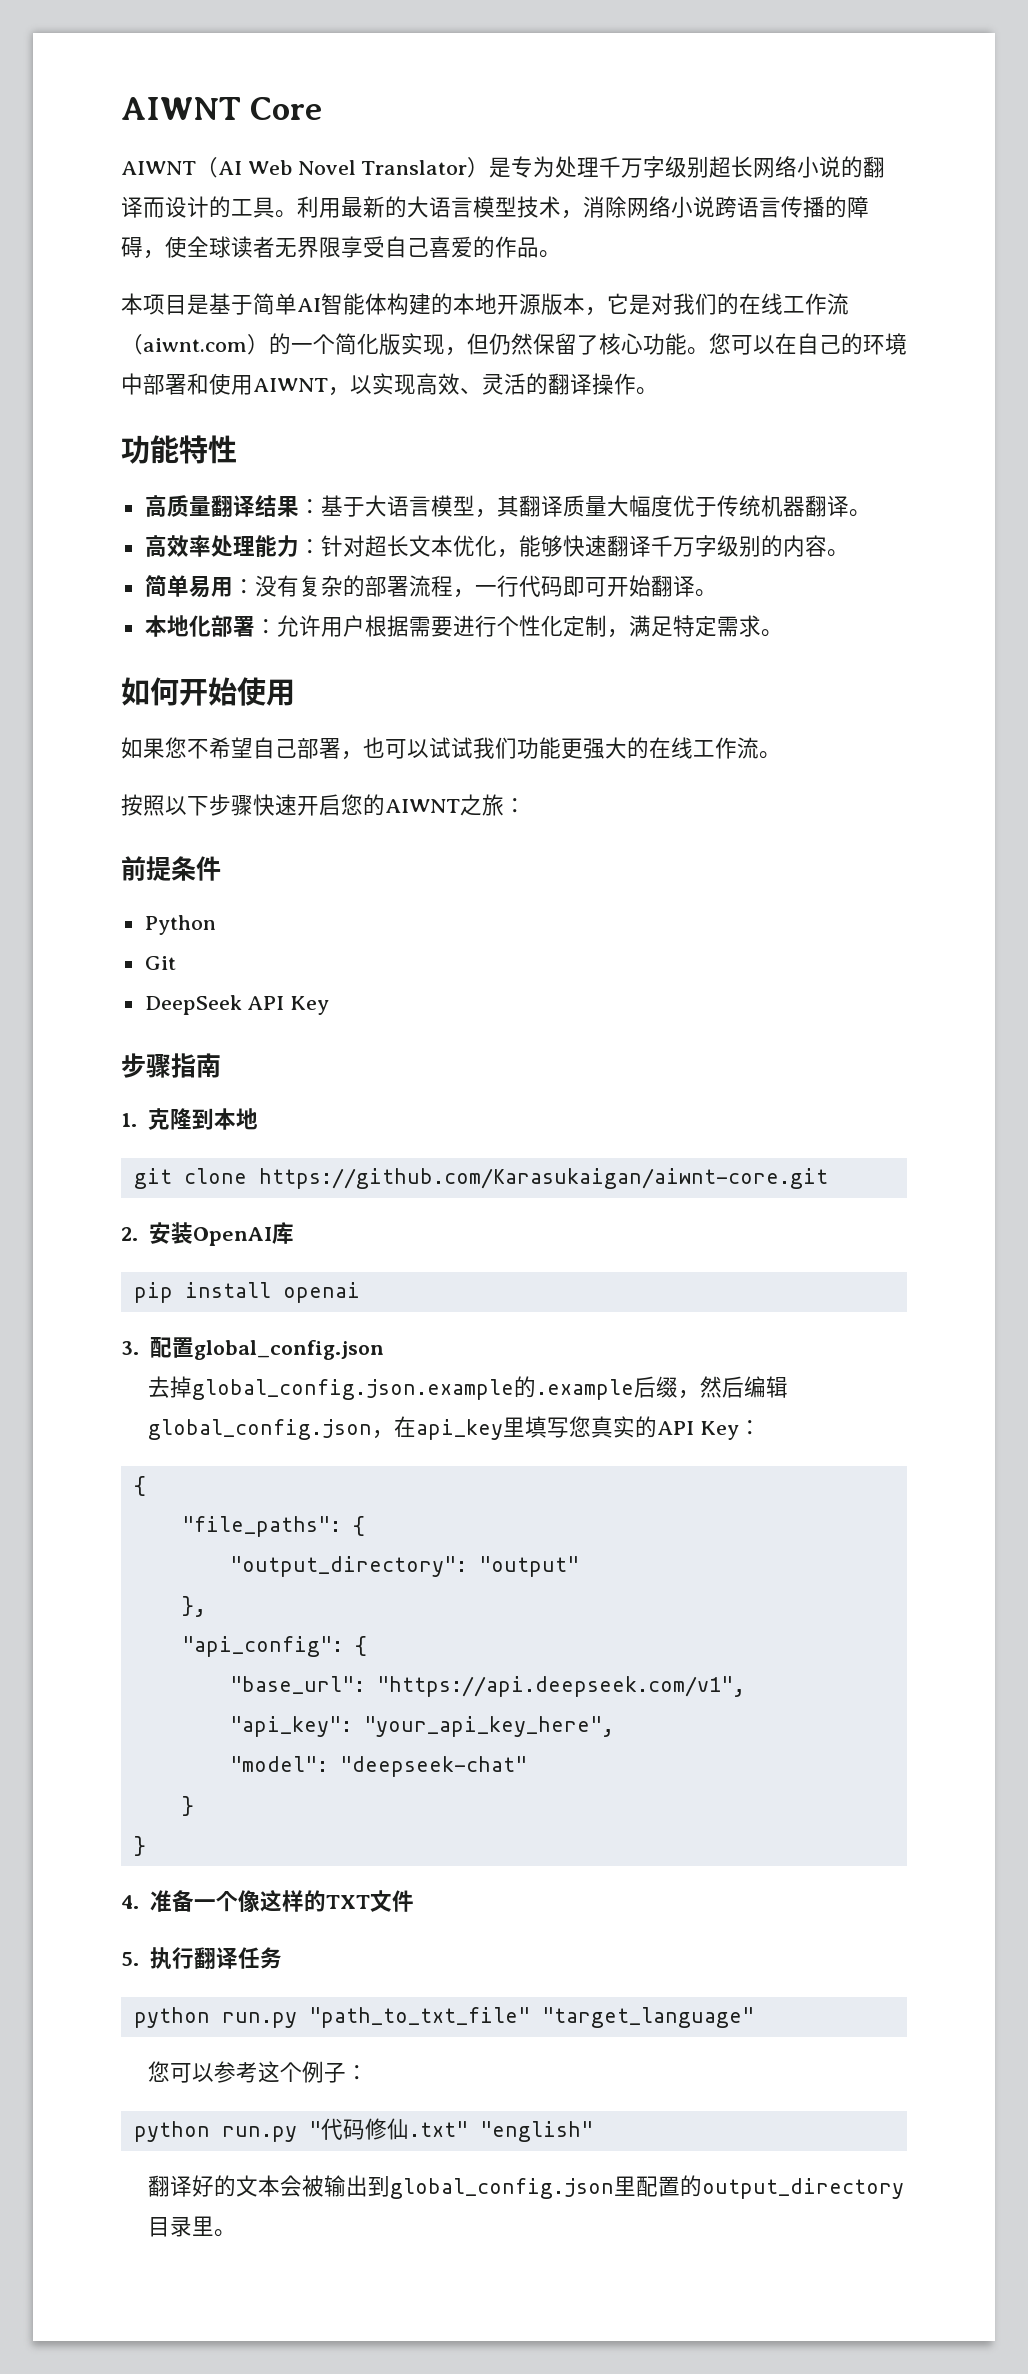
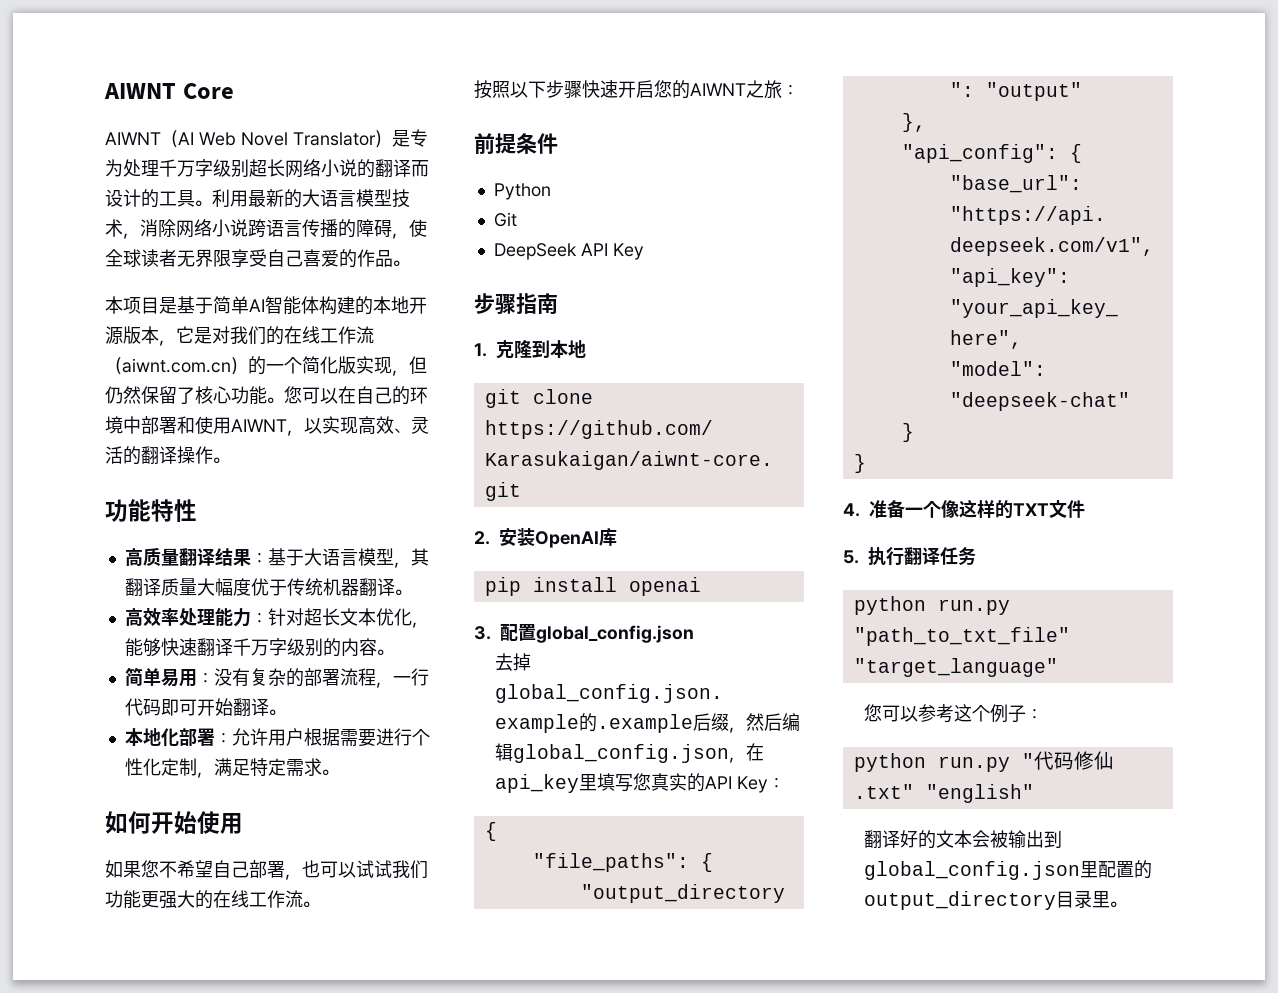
[143,338,247,352] aiwnt.com -> [122,358,231,373] aiwnt.com.cn

